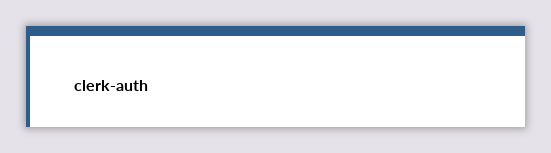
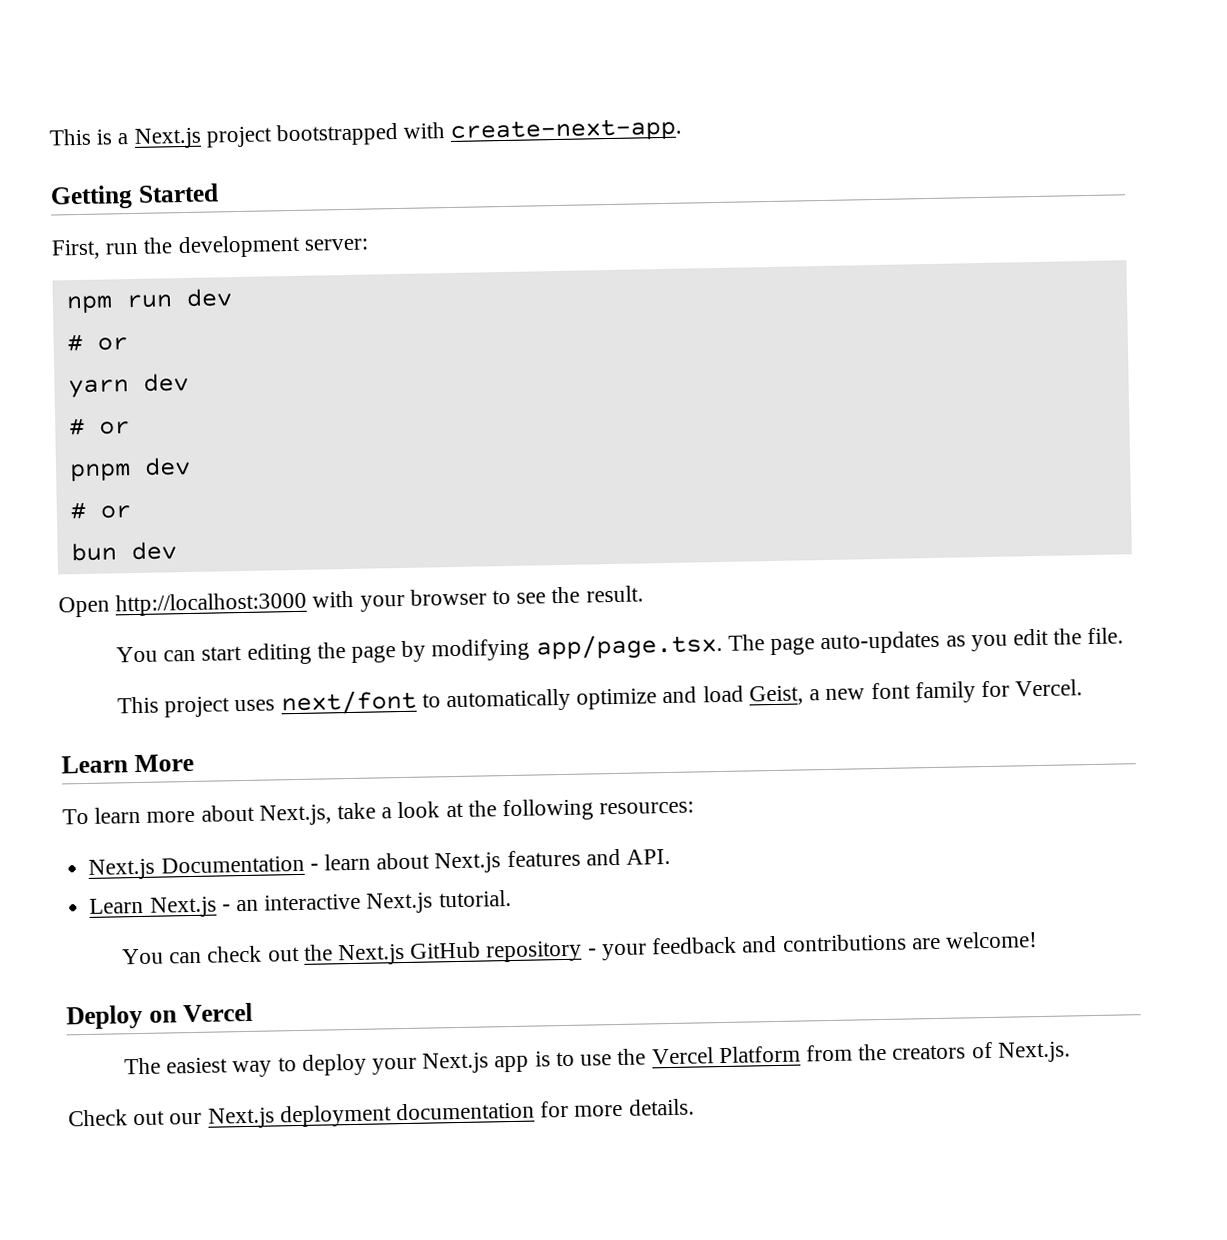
[74,80,148,91] clerk-auth -> [49,117,683,149] [50,183,219,210] [51,234,368,260] [65,288,233,314] [66,333,128,352] [67,372,189,399] [68,417,130,436] [68,456,191,482] [69,501,131,520] [70,541,177,562] [58,585,644,618] [116,627,1125,665] [117,679,1084,718] [61,753,194,774] [62,798,695,826] [88,848,671,880] [89,889,512,918] [122,931,1038,966] [66,1002,253,1030] [124,1041,1071,1078] [68,1098,695,1129] This is a Next.js project bootstrapped with create-next-app. // Getting Started // First, run the development server: // npm run dev // # or // yarn dev // # or // pnpm dev // # or // bun dev // Open http://localhost:3000 with your browser to see the result. // You can start editing the page by modifying app/page.tsx. The page auto-updates as you edit the file. // This project uses next/font to automatically optimize and load Geist, a new font family for Vercel. // Learn More // To learn more about Next.js, take a look at the following resources: // Next.js Documentation - learn about Next.js features and API. // Learn Next.js - an interactive Next.js tutorial. // You can check out the Next.js GitHub repository - your feedback and contributions are welcome! // Deploy on Vercel // The easiest way to deploy your Next.js app is to use the Vercel Platform from the creators of Next.js. // Check out our Next.js deployment documentation for more details.

